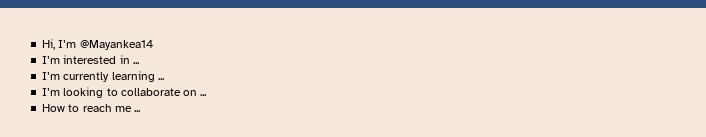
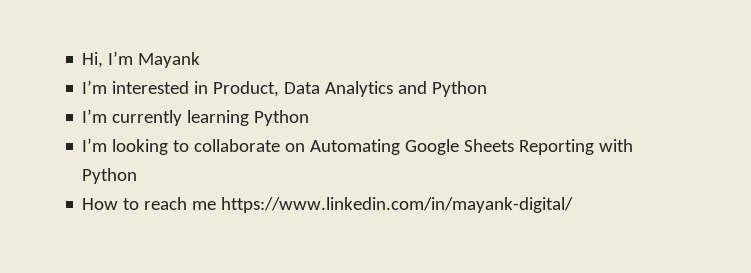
[79,40,153,50] @Mayankea14 -> [138,52,201,68] Mayank
[132,62,139,64] ... -> [213,81,488,97] Product, Data Analytics and Python
[157,78,164,80] ... -> [254,110,310,126] Python
[200,94,207,96] ... -> [310,139,634,155] [82,168,138,184] Automating Google Sheets Reporting with Python
[134,110,141,112] ... -> [221,197,574,213] https://www.linkedin.com/in/mayank-digital/

